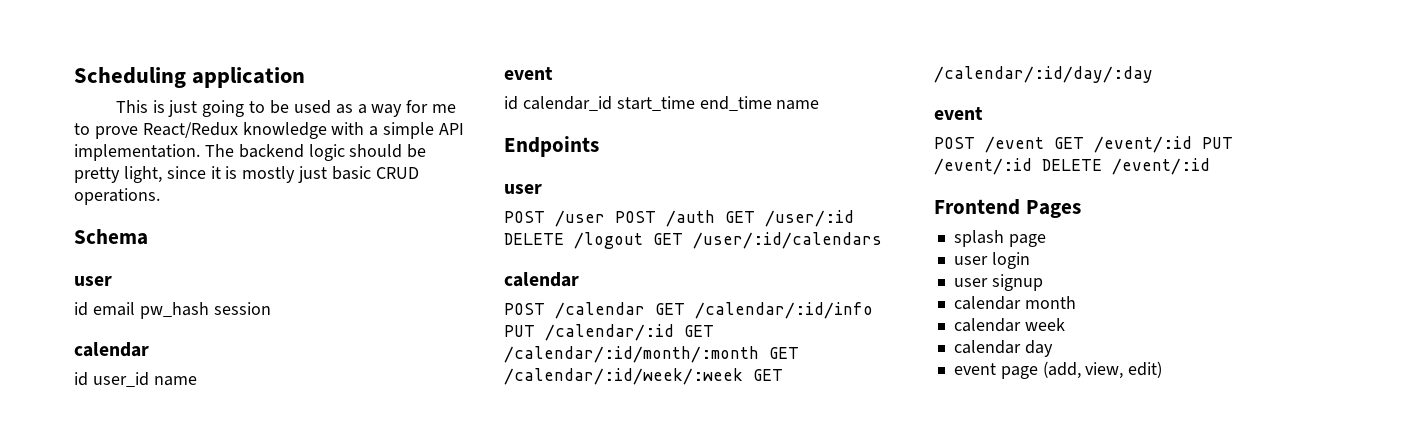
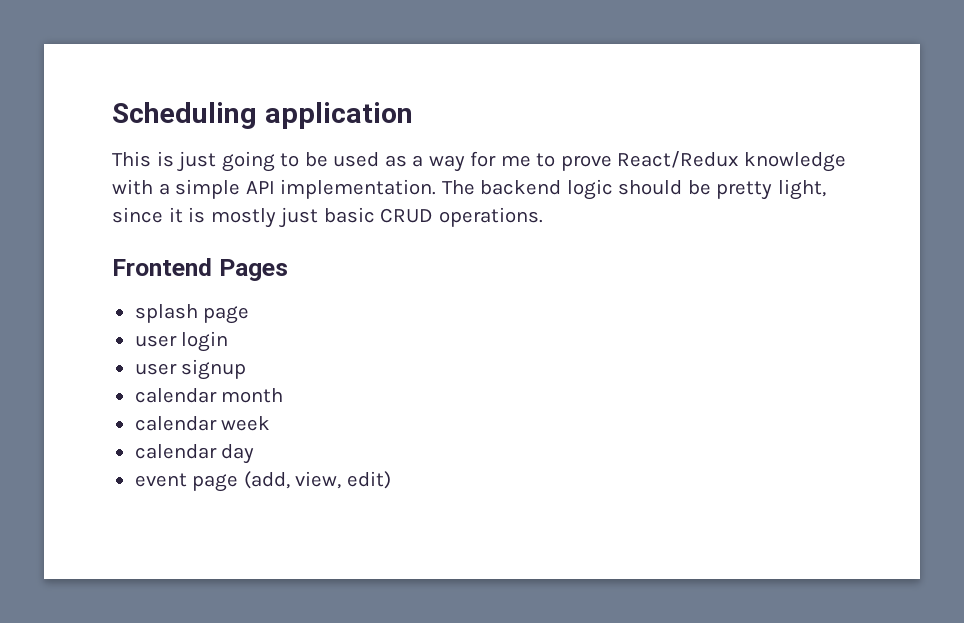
[74,229,148,245] [74,276,112,286] [74,302,271,319] [74,342,149,357] [74,372,197,387] [504,67,553,80] [504,96,820,111] [504,136,599,157] [504,184,542,194] [504,210,854,227] [504,232,882,249] [504,272,579,287] [504,302,873,319] [504,324,714,341] [504,346,799,363] [504,368,783,385] [934,66,1153,83] [934,107,983,120] [934,136,1233,153] [934,158,1210,175] // Schema // user // id email pw_hash session // calendar // id user_id name // event // id calendar_id start_time end_time name // Endpoints // user // POST /user POST /auth GET /user/:id DELETE /logout GET /user/:id/calendars // calendar // POST /calendar GET /calendar/:id/info PUT /calendar/:id GET /calendar/:id/month/:month GET /calendar/:id/week/:week GET /calendar/:id/day/:day // event // POST /event GET /event/:id PUT /event/:id DELETE /event/:id -> (543, 217) none

